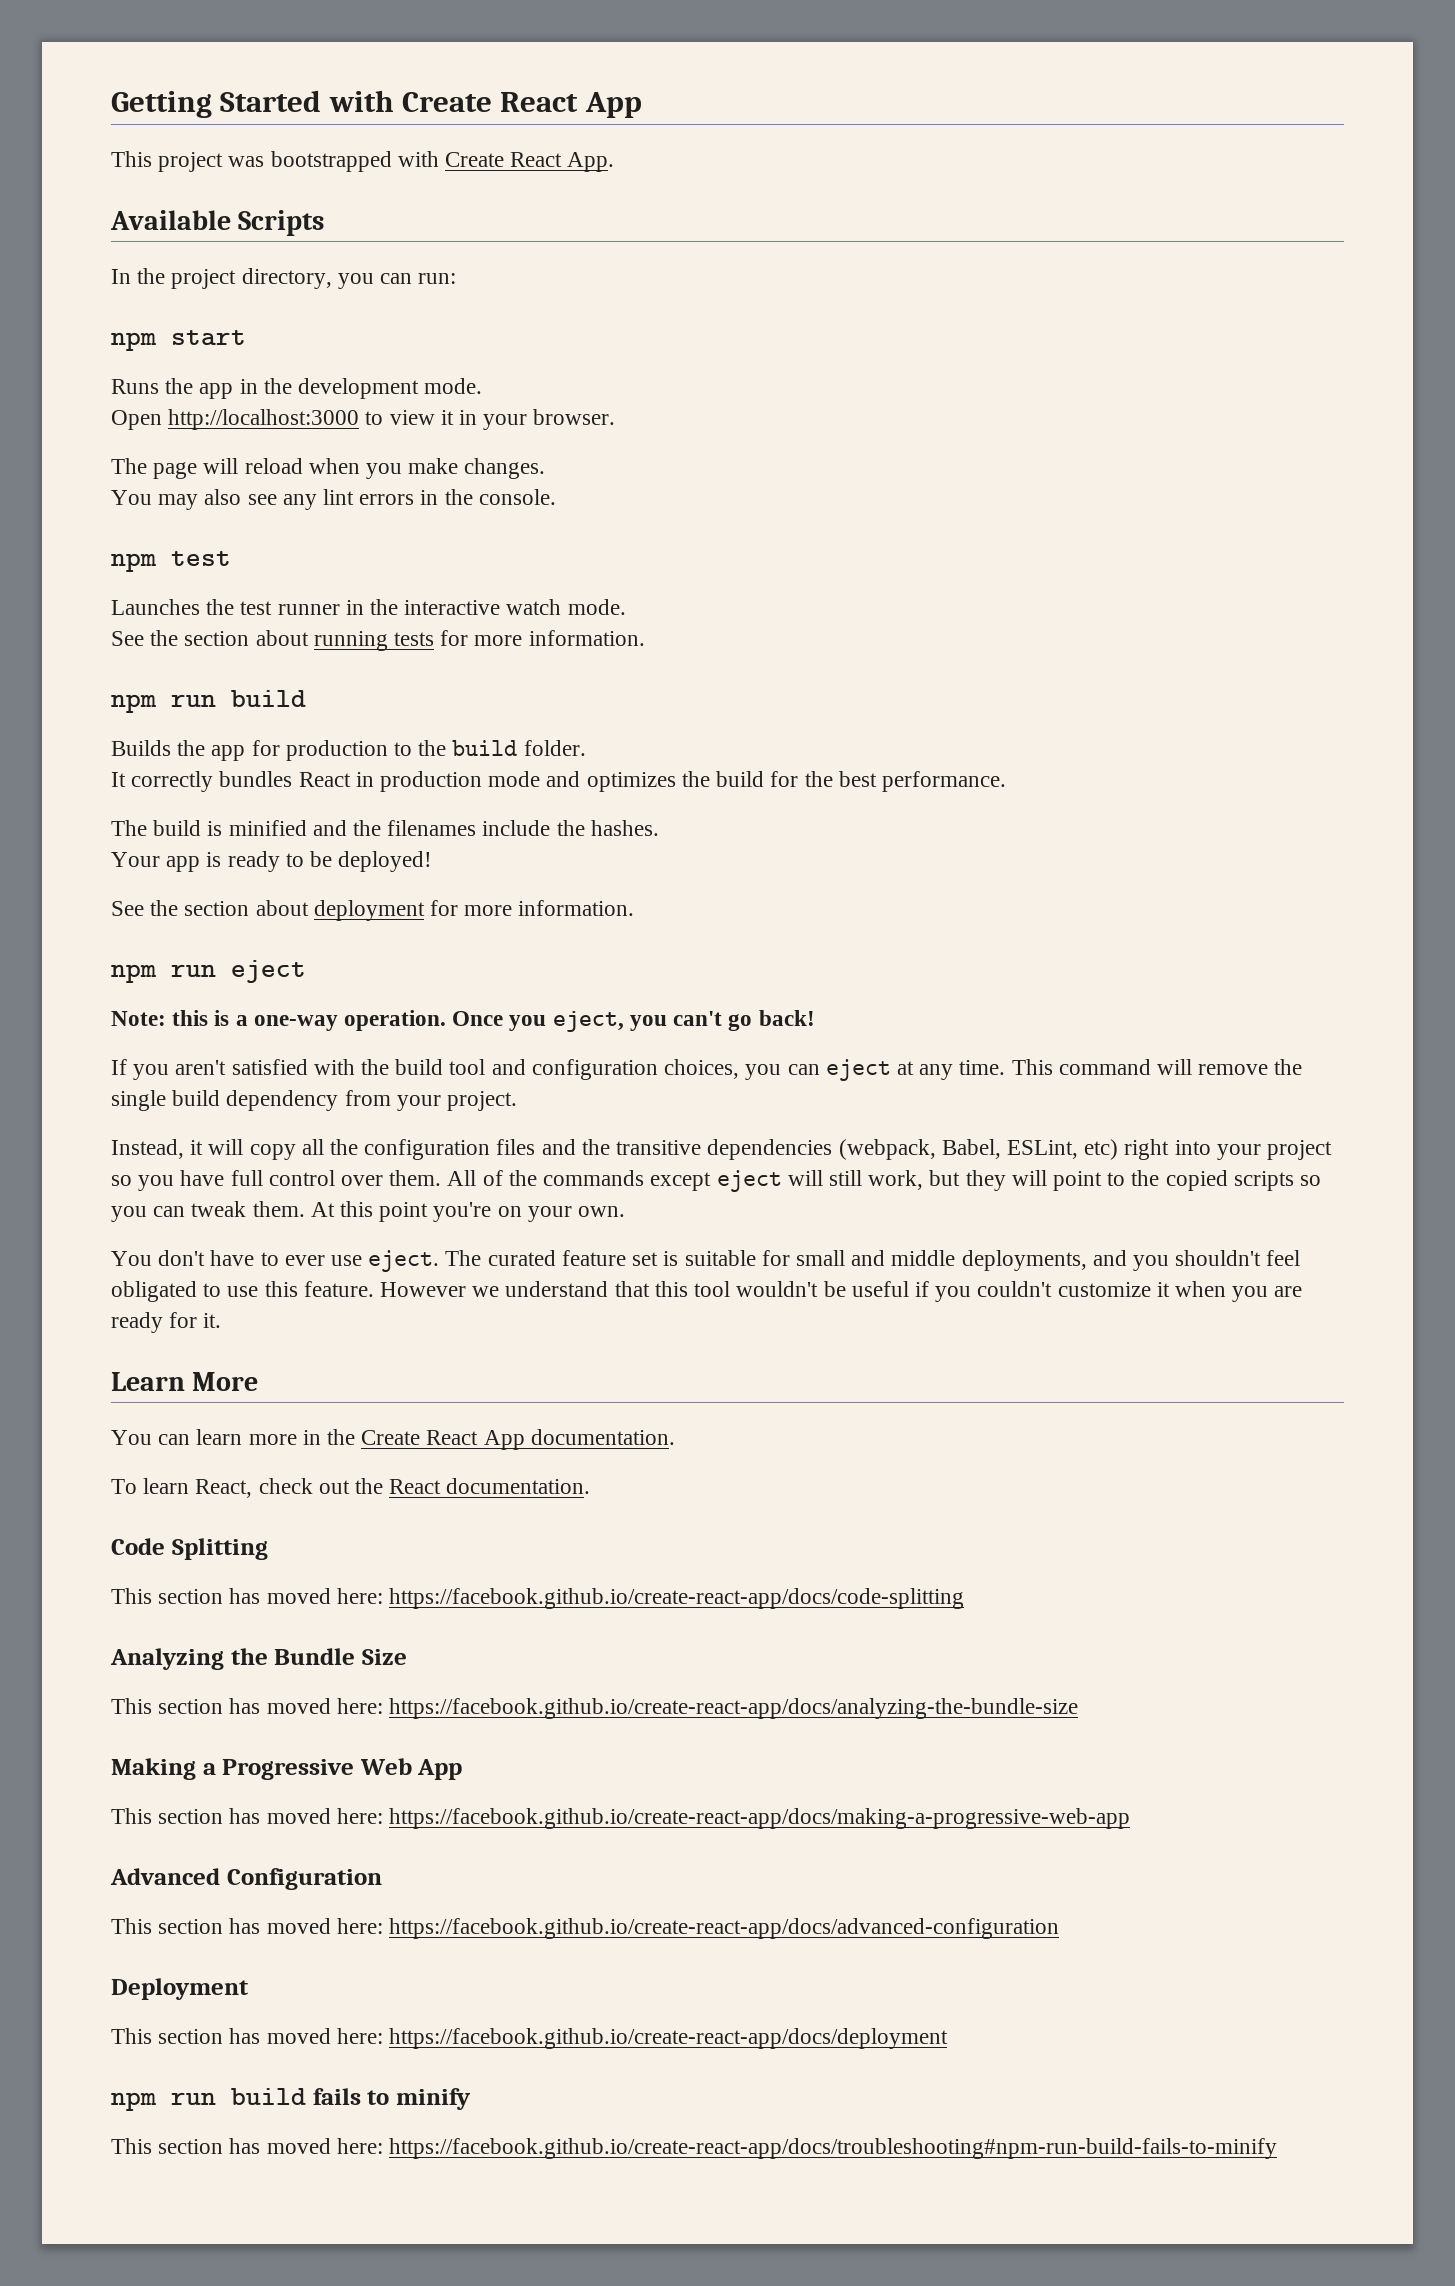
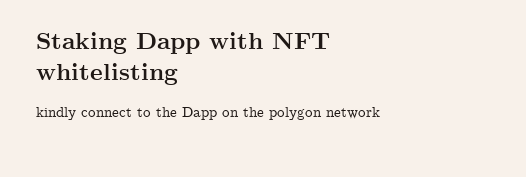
[111,90,642,118] [111,151,615,172] [110,210,325,236] [111,268,457,289] [111,330,246,351] [111,378,483,399] [111,409,616,430] [111,458,546,479] [111,489,556,510] [111,551,231,572] [111,599,626,615] [111,630,645,651] [111,690,306,713] [111,740,586,761] [111,771,1006,792] [111,820,659,836] [111,851,433,872] [111,900,635,921] [111,960,306,983] [111,1010,815,1032] [111,1059,1303,1081] [111,1090,518,1111] [111,1139,1332,1160] [111,1170,1322,1192] [111,1201,626,1222] [111,1250,1301,1272] [111,1281,1303,1302] [111,1312,222,1333] [111,1372,259,1391] [111,1429,675,1450] [111,1478,591,1498] [111,1538,268,1560] [111,1588,965,1609] [110,1648,407,1670] [111,1698,1079,1719] [111,1758,463,1780] [111,1808,1131,1829] [110,1868,382,1890] [111,1918,1060,1939] [111,1978,249,2000] [111,2028,949,2049] [111,2088,471,2111] [111,2138,1278,2159] Getting Started with Create React App // This project was bootstrapped with Create React App. // Available Scripts // In the project directory, you can run: // npm start // Runs the app in the development mode. // Open http://localhost:3000 to view it in your browser. // The page will reload when you make changes. // You may also see any lint errors in the console. // npm test // Launches the test runner in the interactive watch mode. // See the section about running tests for more information. // npm run build // Builds the app for production to the build folder. // It correctly bundles React in production mode and optimizes the build for the best performance. // The build is minified and the filenames include the hashes. // Your app is ready to be deployed! // See the section about deployment for more information. // npm run eject // Note: this is a one-way operation. Once you eject, you can't go back! // If you aren't satisfied with the build tool and configuration choices, you can eject at any time. This command will remove the single build dependency from your project. // Instead, it will copy all the configuration files and the transitive dependencies (webpack, Babel, ESLint, etc) right into your project so you have full control over them. All of the commands except eject will still work, but they will point to the copied scripts so you can tweak them. At this point you're on your own. // You don't have to ever use eject. The curated feature set is suitable for small and middle deployments, and you shouldn't feel obligated to use this feature. However we understand that this tool wouldn't be useful if you couldn't customize it when you are ready for it. // Learn More // You can learn more in the Create React App documentation. // To learn React, check out the React documentation. // Code Splitting // This section has moved here: https://facebook.github.io/create-react-app/docs/code-splitting // Analyzing the Bundle Size // This section has moved here: https://facebook.github.io/create-react-app/docs/analyzing-the-bundle-size // Making a Progressive Web App // This section has moved here: https://facebook.github.io/create-react-app/docs/making-a-progressive-web-app // Advanced Configuration // This section has moved here: https://facebook.github.io/create-react-app/docs/advanced-configuration // Deployment // This section has moved here: https://facebook.github.io/create-react-app/docs/deployment // npm run build fails to minify // This section has moved here: https://facebook.github.io/create-react-app/docs/troubleshooting#npm-run-build-fails-to-minify -> [36,32,330,54] [36,63,178,85] [36,107,380,120] Staking Dapp with NFT whitelisting // kindly connect to the Dapp on the polygon network

